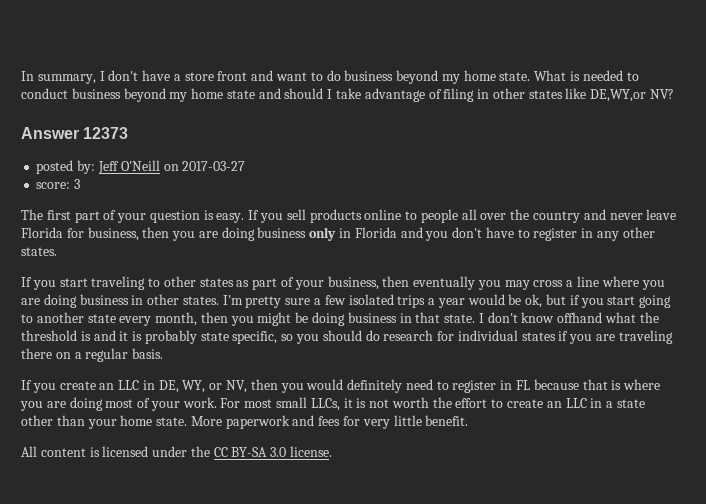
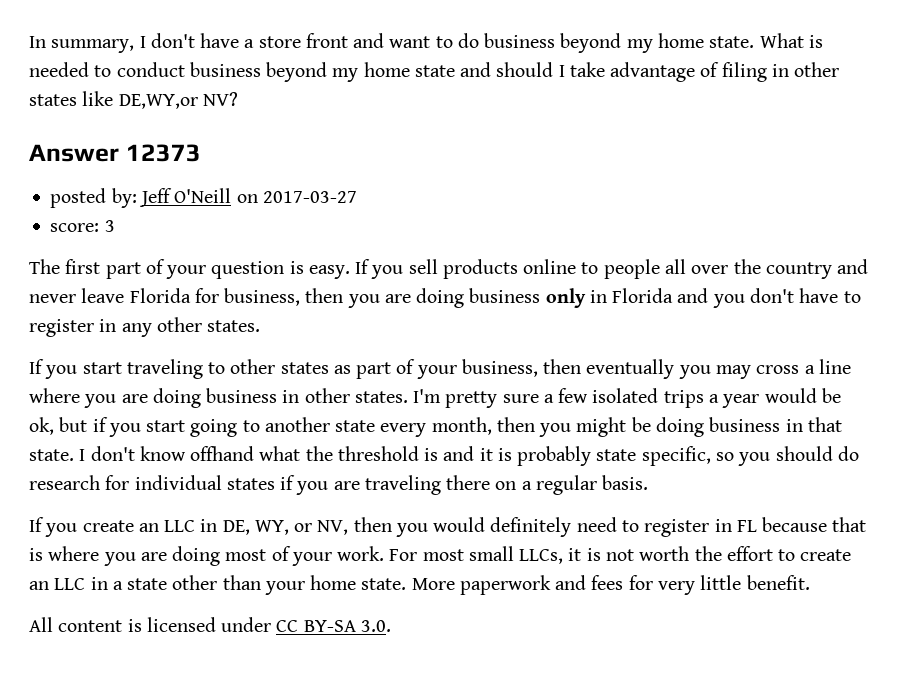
[190,446,210,457] the -> (272, 624) none
[270,446,333,457] 3.0 license. -> [360,620,391,632] 3.0.

